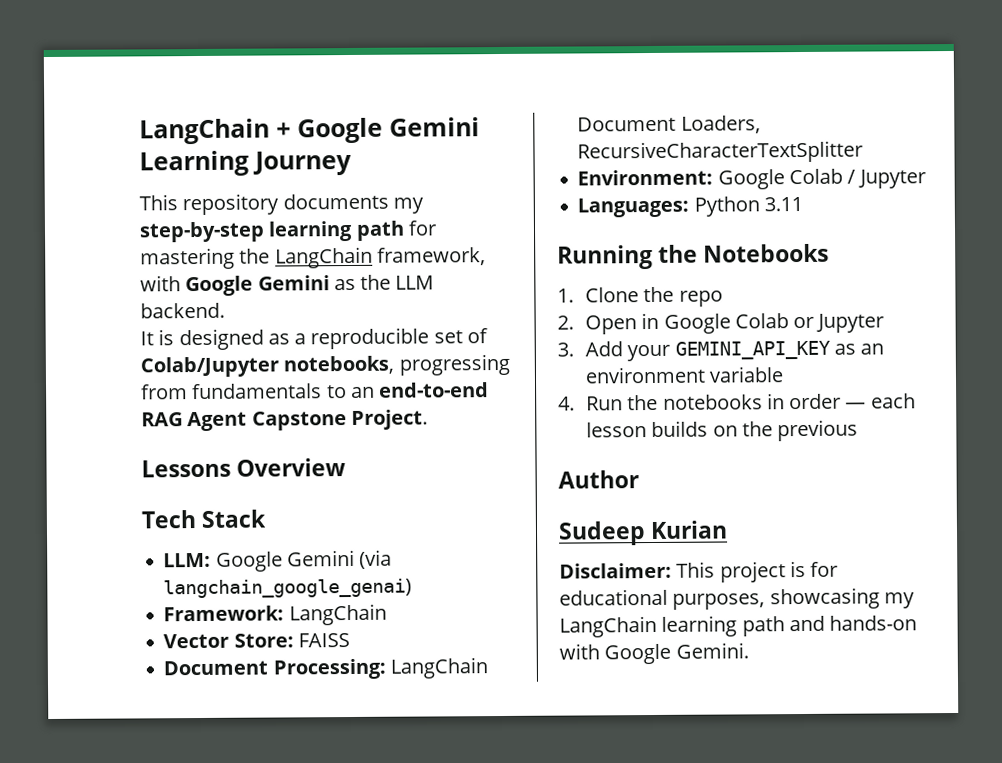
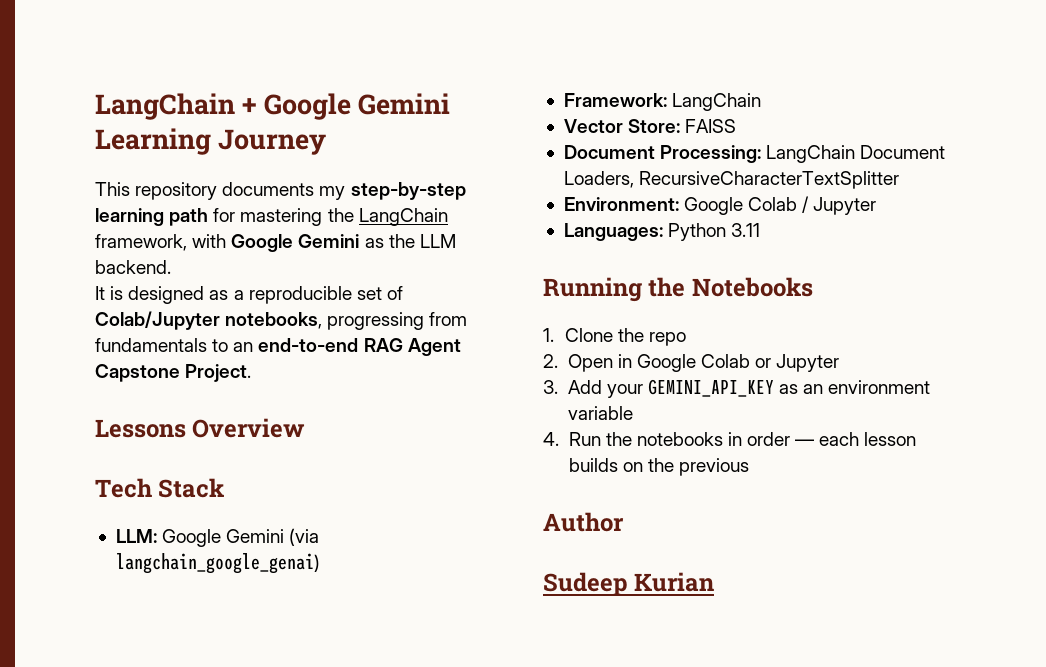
[559,560,839,583] [559,587,915,610] [559,615,918,638] [559,642,749,665] // Disclaimer: This project is for educational purposes, showcasing my LangChain learning path and hands-on with Google Gemini. -> (715, 582) none

